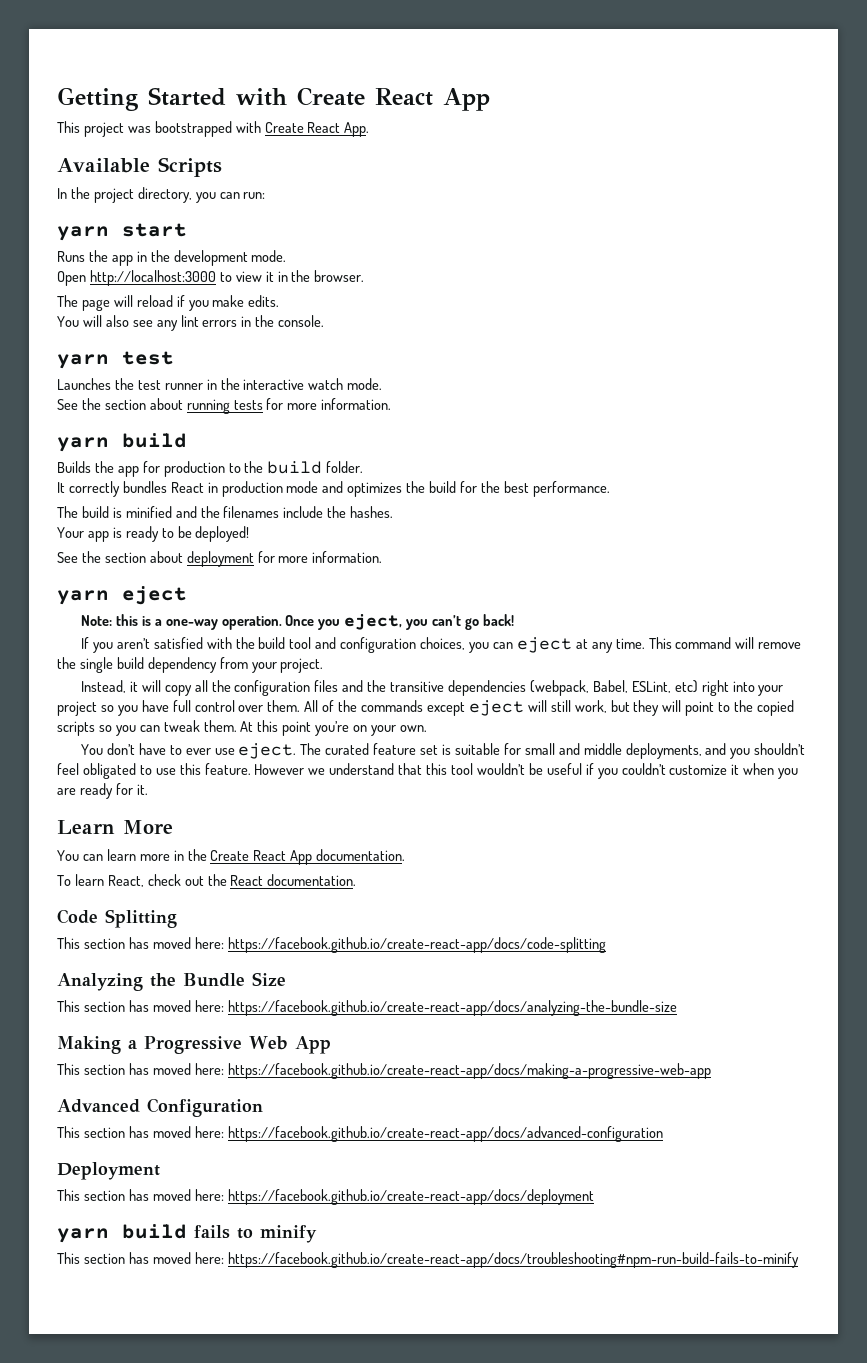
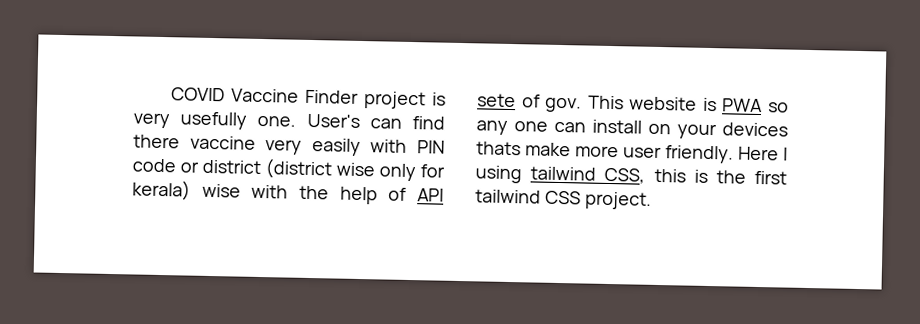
[57,87,490,111] [57,121,370,137] [57,157,222,177] [57,187,266,203] [57,223,187,241] [57,250,287,266] [57,270,365,286] [57,295,280,311] [57,315,325,331] [57,351,174,369] [57,378,383,390] [57,398,392,414] [57,433,187,452] [57,461,364,477] [57,481,610,497] [57,506,394,518] [57,526,250,542] [57,551,383,567] [57,586,187,605] [80,614,514,630] [80,637,802,653] [57,657,324,673] [80,680,784,696] [57,700,795,716] [57,720,427,736] [80,743,806,759] [57,763,799,779] [57,783,148,799] [57,820,173,834] [57,849,406,865] [57,874,357,887] [57,909,177,928] [57,937,606,953] [57,972,286,991] [57,1000,677,1016] [57,1036,331,1054] [57,1063,711,1079] [57,1098,263,1117] [57,1126,663,1142] [57,1162,160,1180] [57,1189,594,1205] [57,1224,317,1243] [57,1252,799,1268] Getting Started with Create React App // This project was bootstrapped with Create React App. // Available Scripts // In the project directory, you can run: // yarn start // Runs the app in the development mode. // Open http://localhost:3000 to view it in the browser. // The page will reload if you make edits. // You will also see any lint errors in the console. // yarn test // Launches the test runner in the interactive watch mode. // See the section about running tests for more information. // yarn build // Builds the app for production to the build folder. // It correctly bundles React in production mode and optimizes the build for the best performance. // The build is minified and the filenames include the hashes. // Your app is ready to be deployed! // See the section about deployment for more information. // yarn eject // Note: this is a one-way operation. Once you eject, you can’t go back! // If you aren’t satisfied with the build tool and configuration choices, you can eject at any time. This command will remove the single build dependency from your project. // Instead, it will copy all the configuration files and the transitive dependencies (webpack, Babel, ESLint, etc) right into your project so you have full control over them. All of the commands except eject will still work, but they will point to the copied scripts so you can tweak them. At this point you’re on your own. // You don’t have to ever use eject. The curated feature set is suitable for small and middle deployments, and you shouldn’t feel obligated to use this feature. However we understand that this tool wouldn’t be useful if you couldn’t customize it when you are ready for it. // Learn More // You can learn more in the Create React App documentation. // To learn React, check out the React documentation. // Code Splitting // This section has moved here: https://facebook.github.io/create-react-app/docs/code-splitting // Analyzing the Bundle Size // This section has moved here: https://facebook.github.io/create-react-app/docs/analyzing-the-bundle-size // Making a Progressive Web App // This section has moved here: https://facebook.github.io/create-react-app/docs/making-a-progressive-web-app // Advanced Configuration // This section has moved here: https://facebook.github.io/create-react-app/docs/advanced-configuration // Deployment // This section has moved here: https://facebook.github.io/create-react-app/docs/deployment // yarn build fails to minify // This section has moved here: https://facebook.github.io/create-react-app/docs/troubleshooting#npm-run-build-fails-to-minify -> [170,87,447,110] [133,111,445,130] [133,134,445,156] [132,158,445,182] [132,179,445,205] [477,93,789,113] [476,119,788,140] [476,141,788,164] [475,165,787,185] [475,189,652,210] COVID Vaccine Finder project is very usefully one. User's can find there vaccine very easily with PIN code or district (district wise only for kerala) wise with the help of API sete of gov. This website is PWA so any one can install on your devices thats make more user friendly. Here I using tailwind CSS, this is the first tailwind CSS project.

